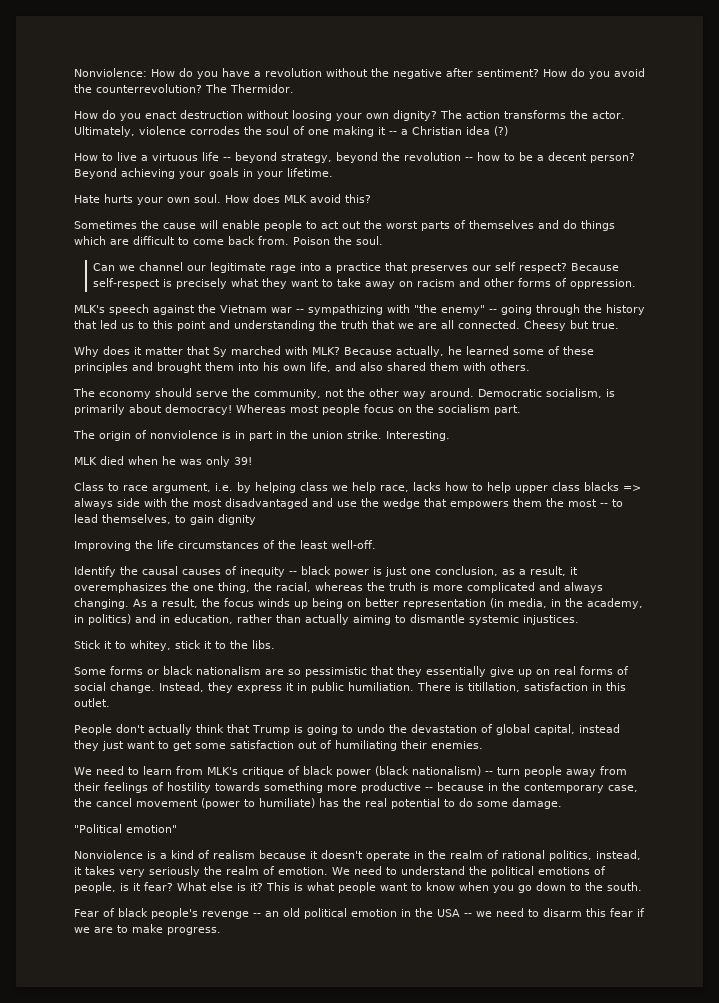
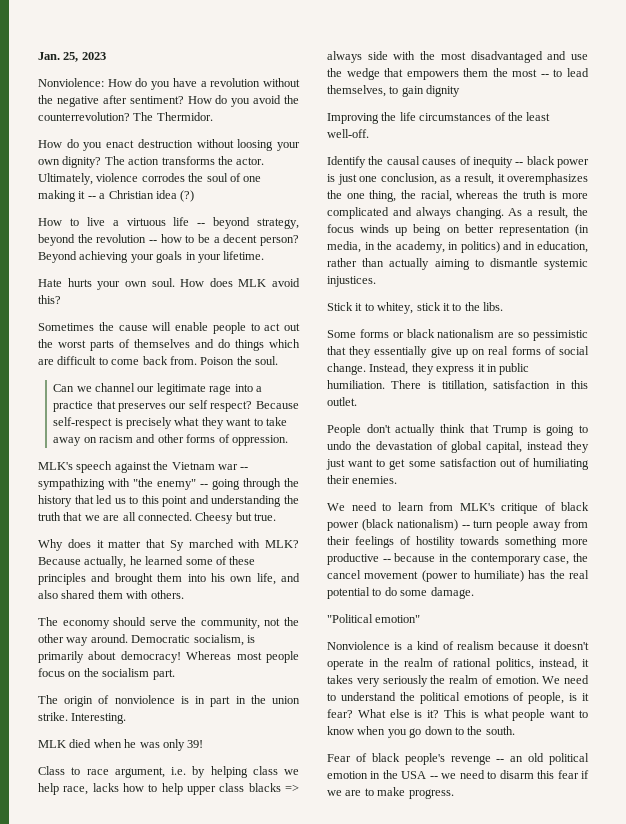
(74, 72) none -> [38,52,106,62] Jan. 25, 2023 //

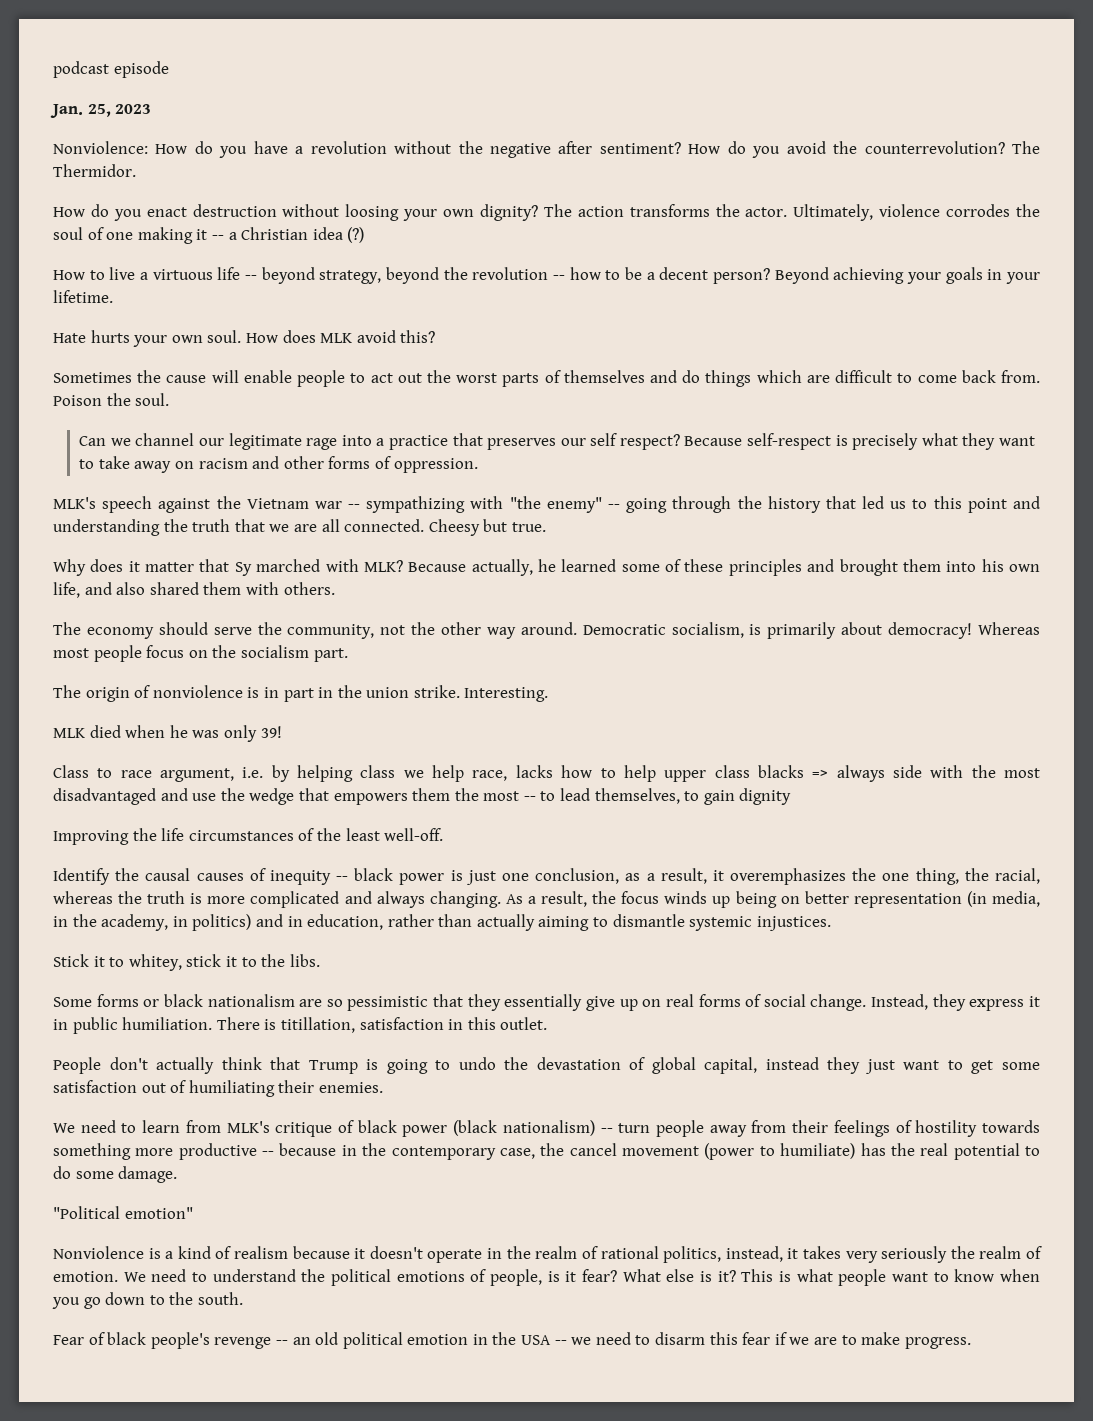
(38, 56) none -> [53,61,169,78] podcast episode //

